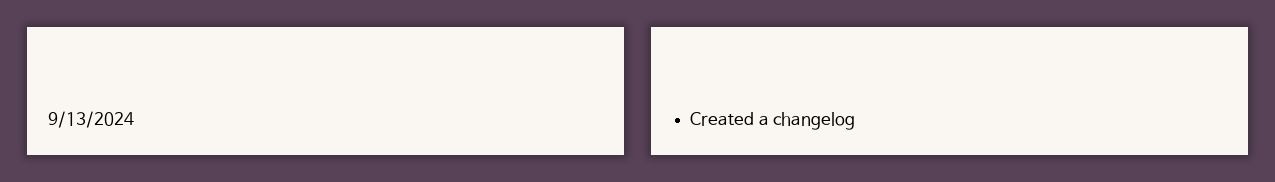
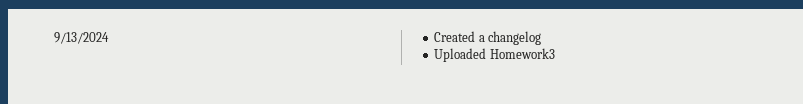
(856, 121) none -> [434,48,555,62] // Uploaded Homework3

